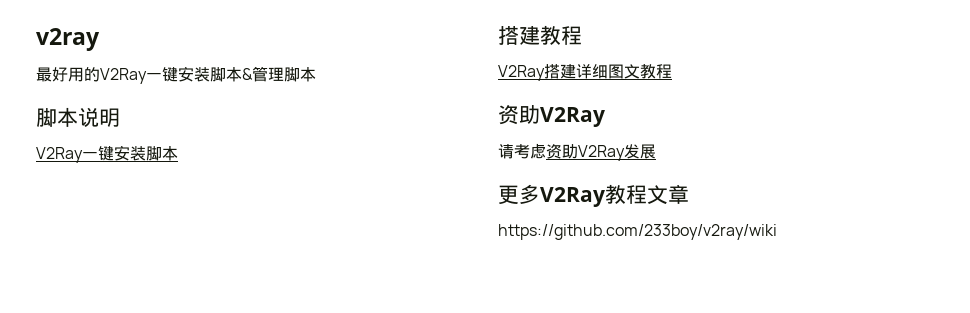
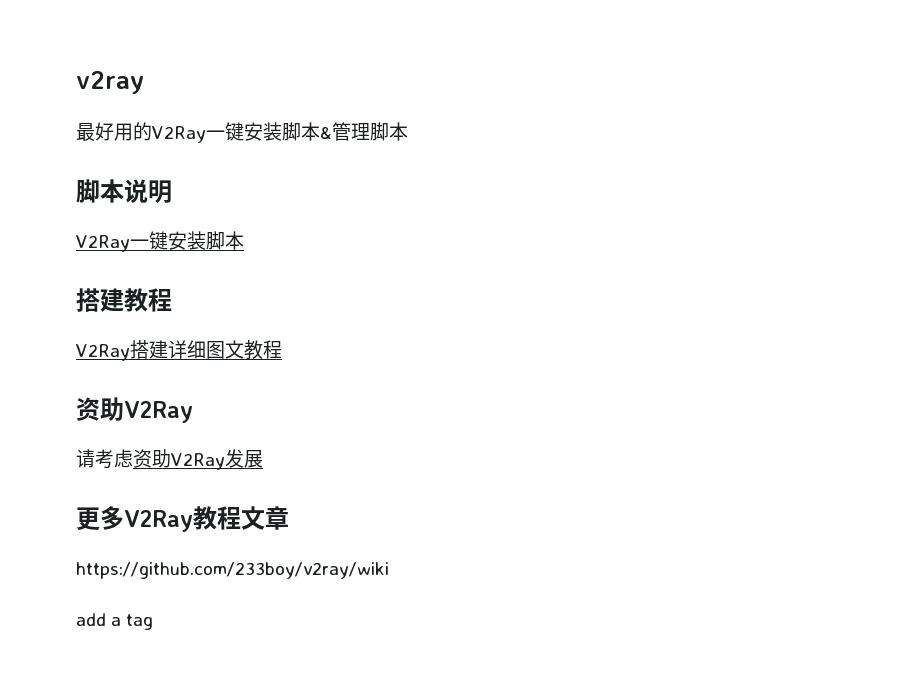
(777, 232) none -> [76,613,154,630] // add a tag

